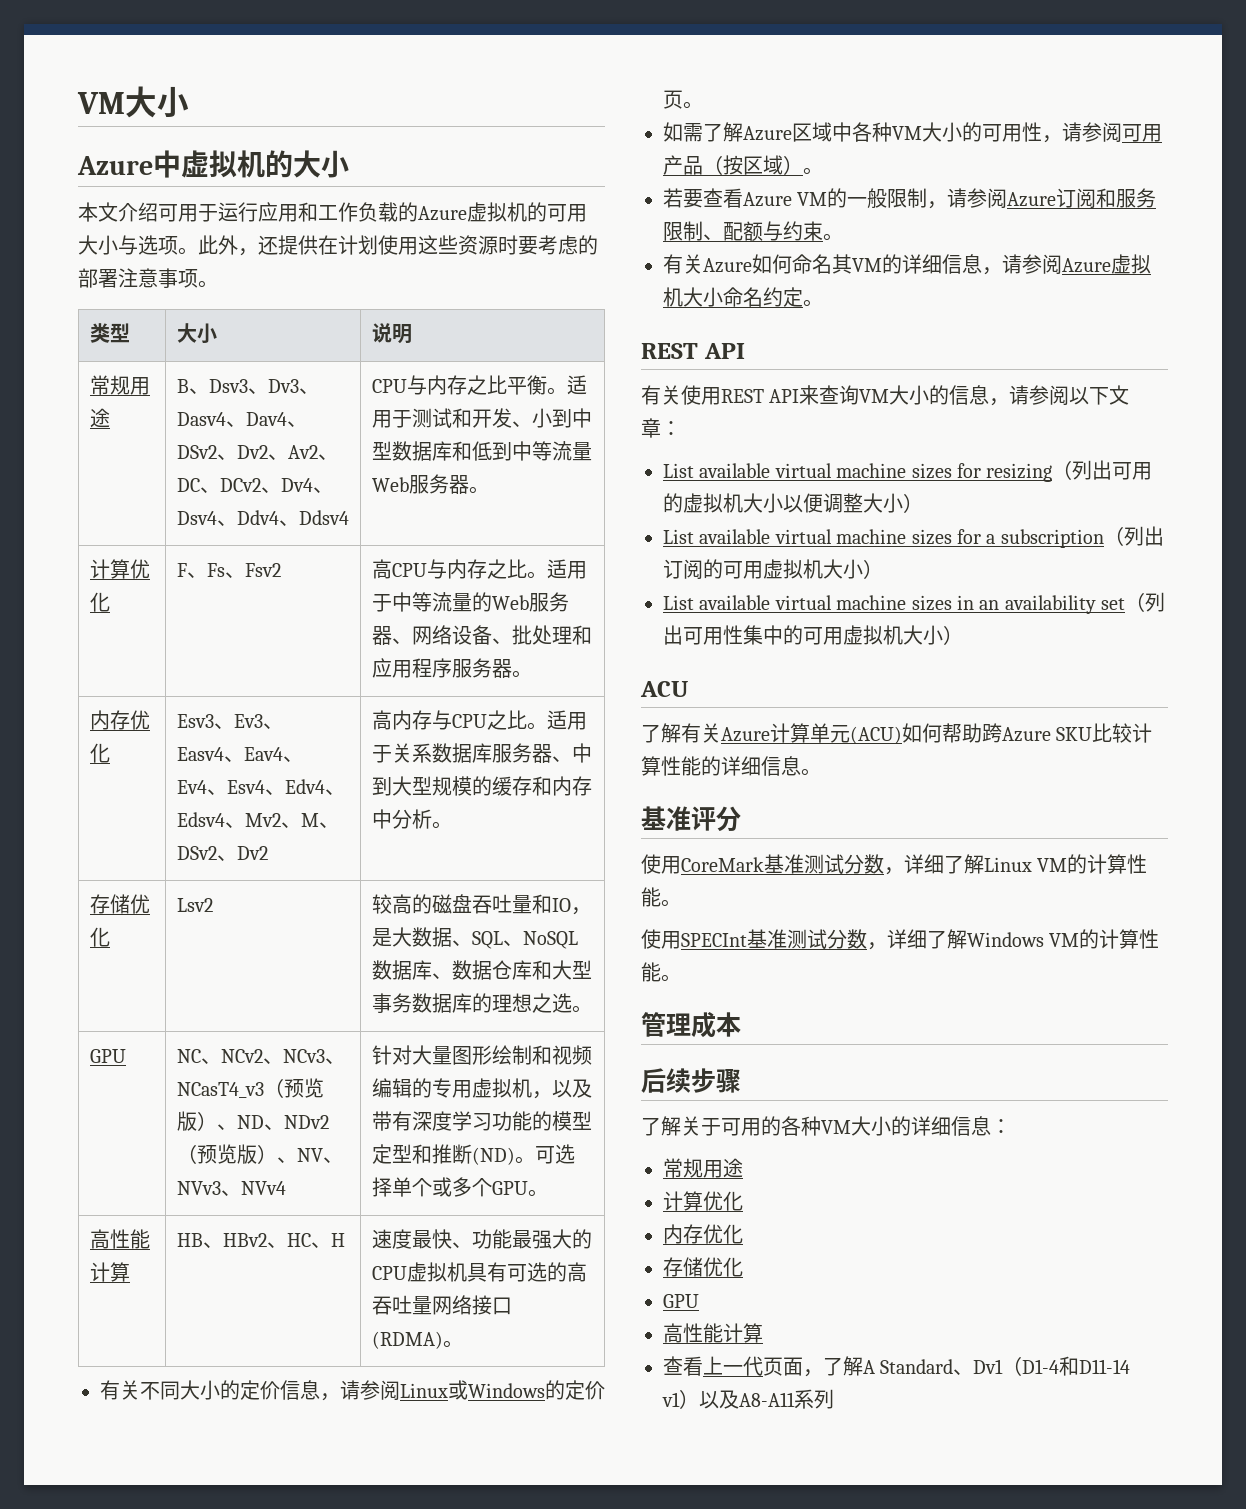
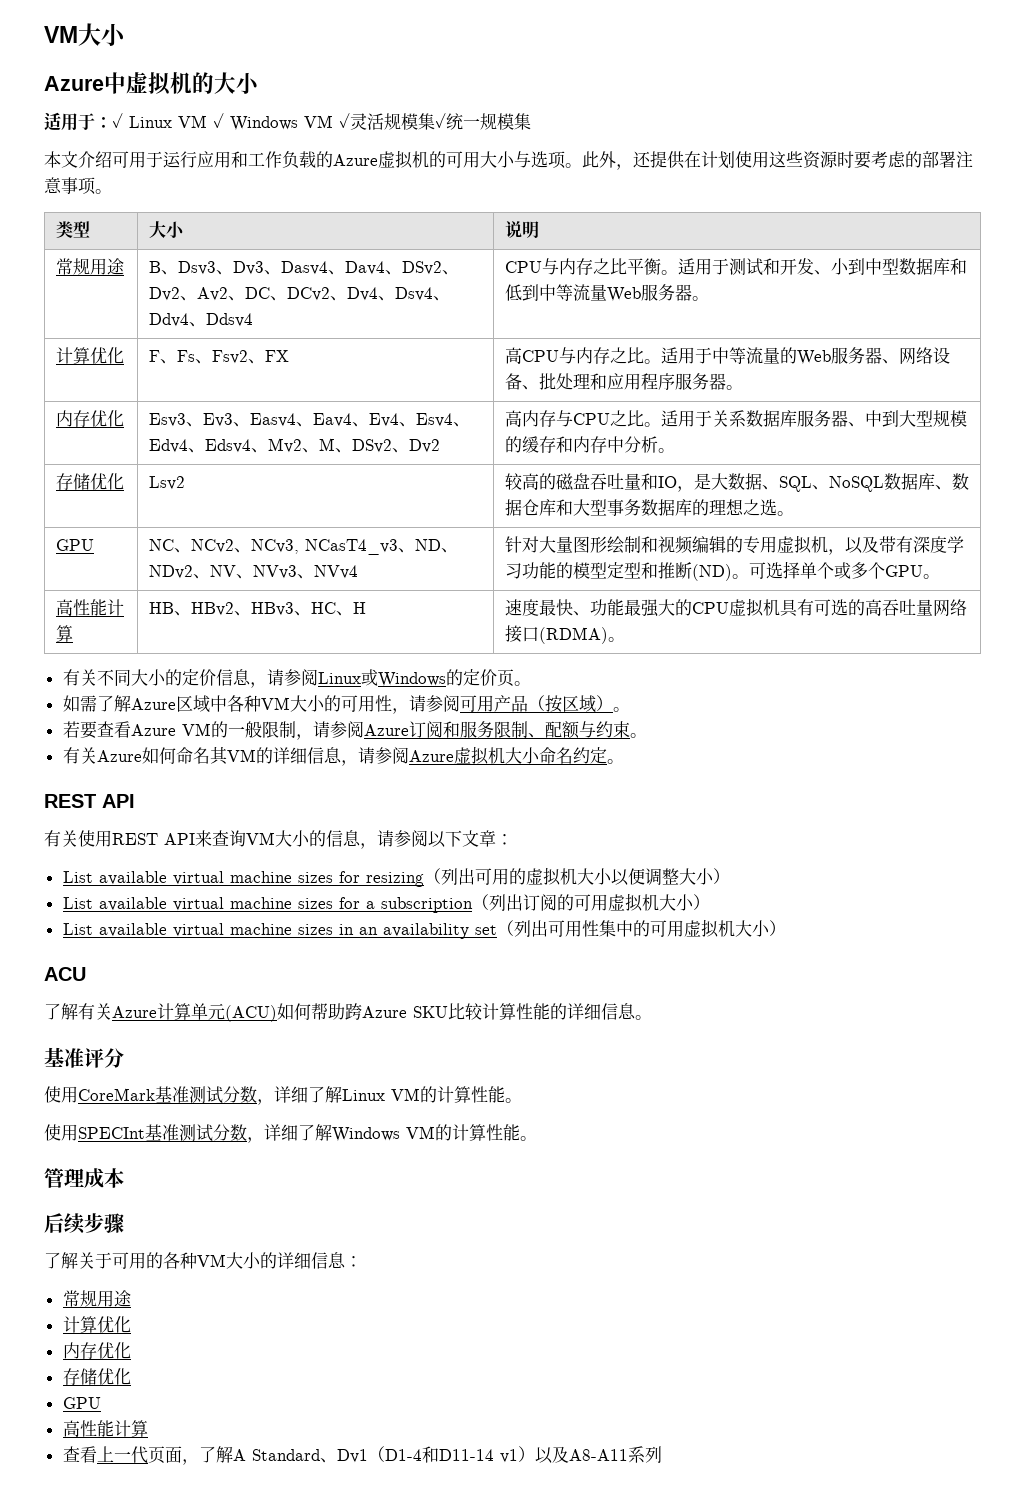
(349, 164) none -> [44,112,531,131] // 适用于：✓ Linux VM ✓ Windows VM ✓灵活规模集✓统一规模集
(281, 570) none -> [247,350,289,364] 、FX
[282,1049,345,1064] [176,1078,324,1098] [176,1111,217,1131] NCv3、NCasT4_v3（预览版） -> [250,539,398,555] NCv3, NCasT4_v3
[176,1144,277,1164] （预览版） -> (193, 572) none
(287, 1245) none -> [250,602,311,616] HBv3、

